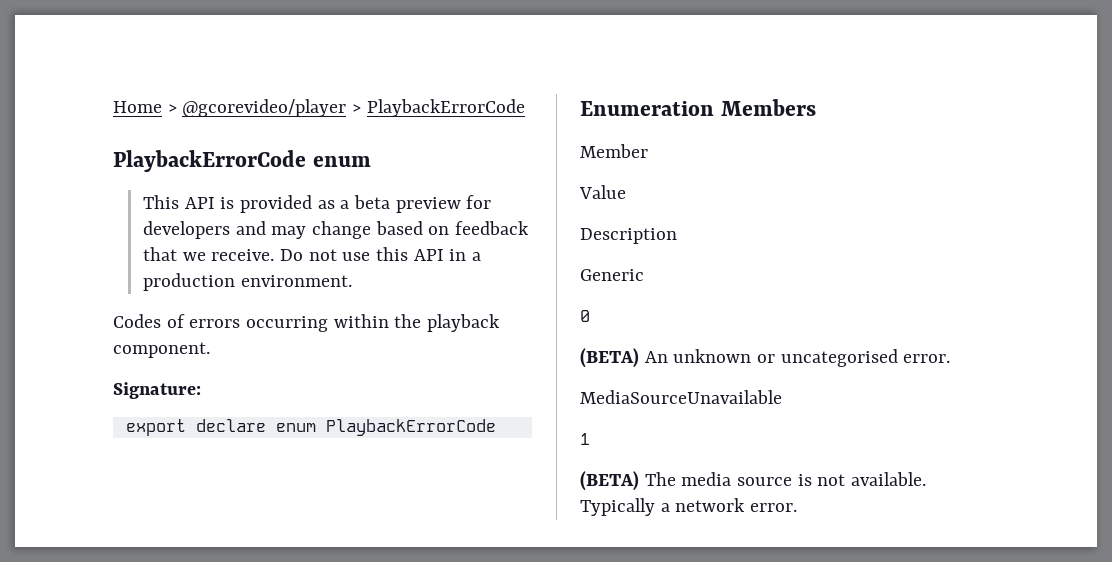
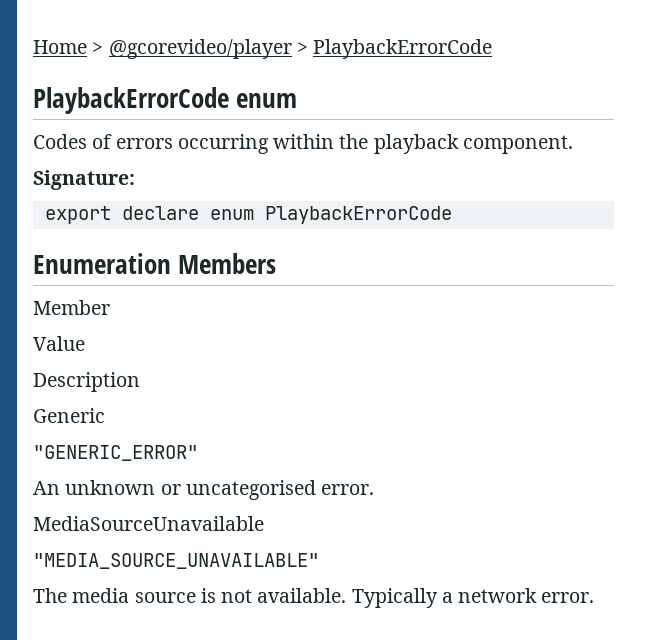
[143,195,492,213] [143,221,530,239] [143,247,482,261] [143,273,352,291] // This API is provided as a beta preview for developers and may change based on feedback that we receive. Do not use this API in a production environment. -> (298, 100) none
[580,310,590,322] [580,348,639,368] 0 // (BETA) -> [33,445,198,461] "GENERIC_ERROR" //
[580,433,590,445] [580,471,639,491] 1 // (BETA) -> [33,553,319,569] "MEDIA_SOURCE_UNAVAILABLE" //

